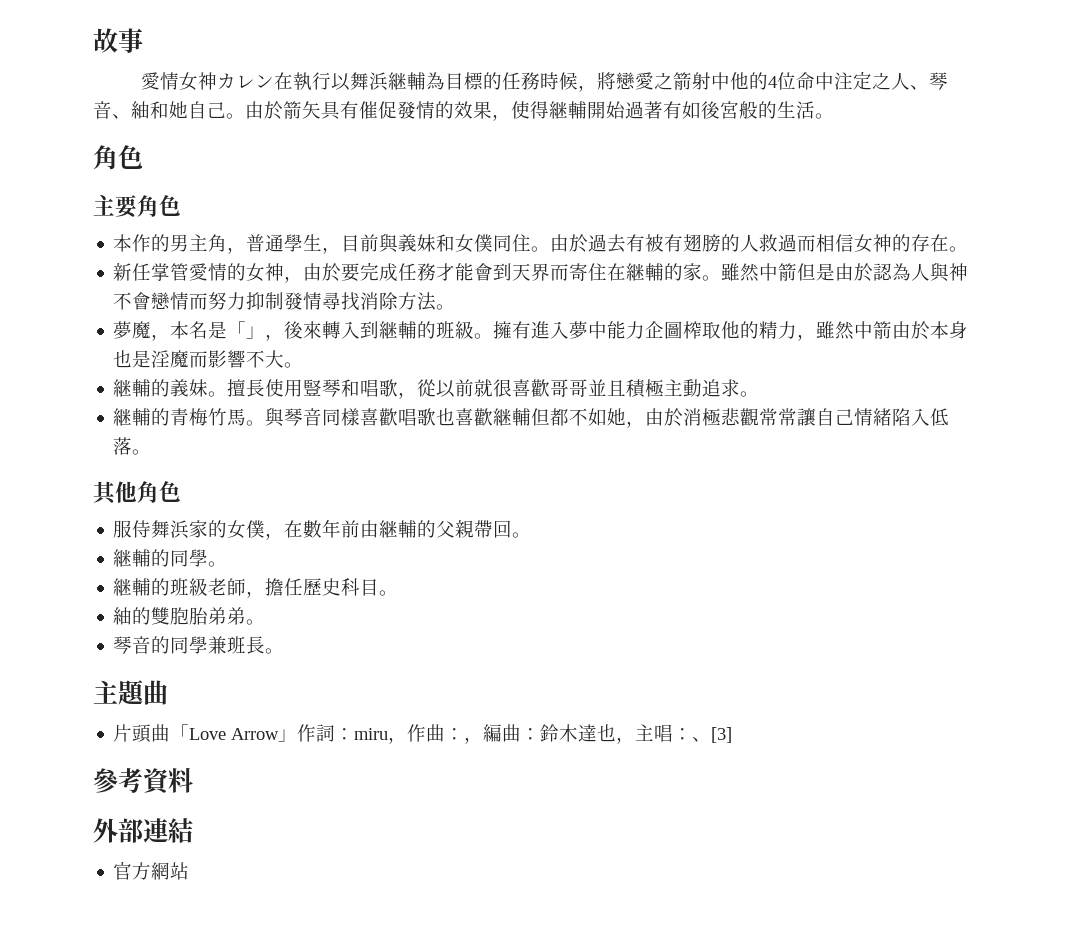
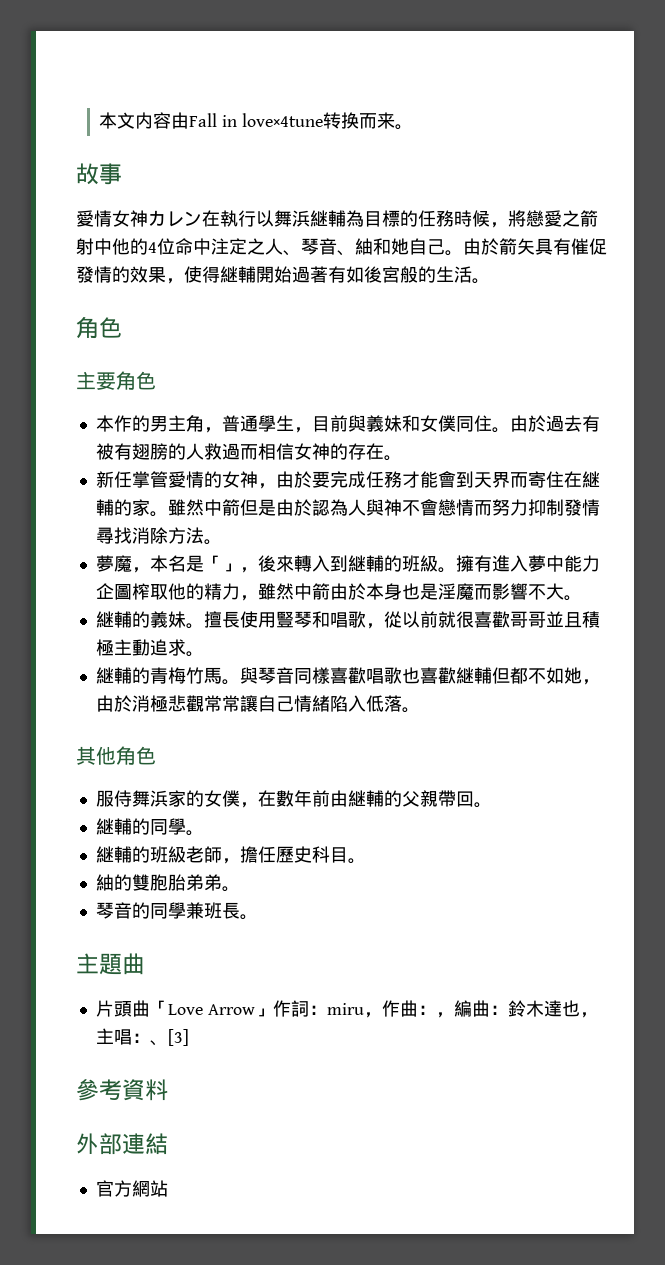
(93, 40) none -> [99,112,414,130] 本文内容由Fall in love×4tune转换而来。 //

